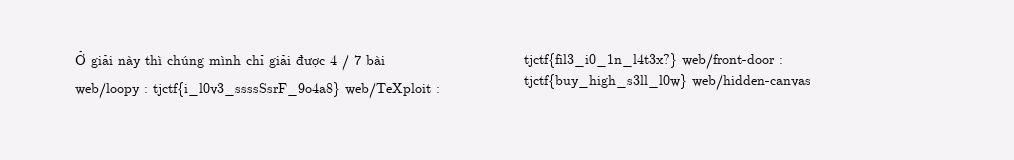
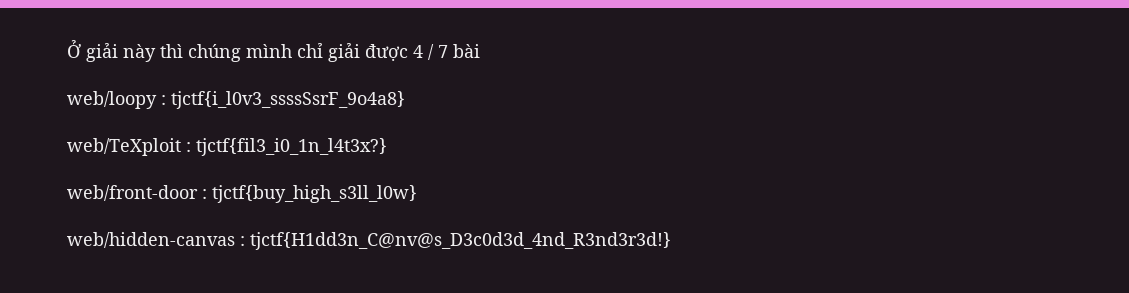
(340, 89) none -> (405, 100) //
(677, 60) none -> (387, 147) //
[692,74,811,91] web/hidden-canvas -> [67,232,671,250] // web/hidden-canvas : tjctf{H1dd3n_C@nv@s_D3c0d3d_4nd_R3nd3r3d!}

